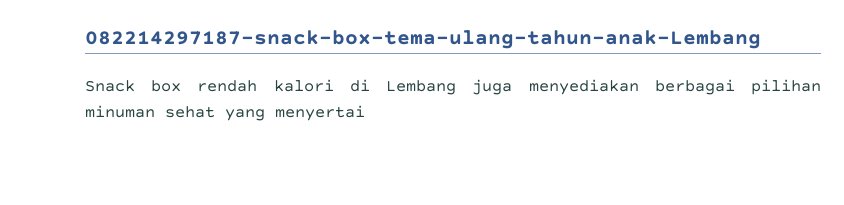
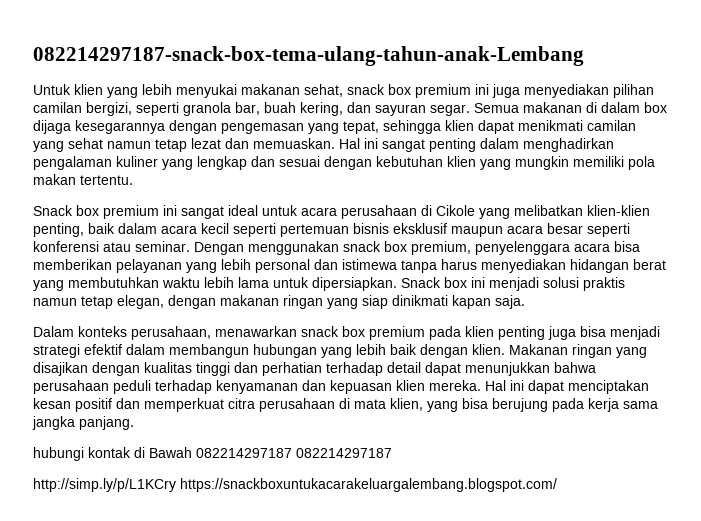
[85,79,821,95] [85,105,365,121] Snack box rendah kalori di Lembang juga menyediakan berbagai pilihan minuman sehat yang menyertai -> [33,84,654,98] [33,102,667,116] [33,120,636,134] [33,138,614,152] [33,156,655,170] [33,174,133,185] [33,205,650,219] [33,223,630,237] [33,241,640,255] [33,259,666,273] [33,277,625,291] [33,295,525,309] [33,326,660,340] [33,344,647,358] [33,362,596,376] [33,380,649,394] [33,398,658,412] [32,416,134,430] [33,447,392,461] [33,478,557,492] Untuk klien yang lebih menyukai makanan sehat, snack box premium ini juga menyediakan pilihan camilan bergizi, seperti granola bar, buah kering, dan sayuran segar. Semua makanan di dalam box dijaga kesegarannya dengan pengemasan yang tepat, sehingga klien dapat menikmati camilan yang sehat namun tetap lezat dan memuaskan. Hal ini sangat penting dalam menghadirkan pengalaman kuliner yang lengkap dan sesuai dengan kebutuhan klien yang mungkin memiliki pola makan tertentu. // Snack box premium ini sangat ideal untuk acara perusahaan di Cikole yang melibatkan klien-klien penting, baik dalam acara kecil seperti pertemuan bisnis eksklusif maupun acara besar seperti konferensi atau seminar. Dengan menggunakan snack box premium, penyelenggara acara bisa memberikan pelayanan yang lebih personal dan istimewa tanpa harus menyediakan hidangan berat yang membutuhkan waktu lebih lama untuk dipersiapkan. Snack box ini menjadi solusi praktis namun tetap elegan, dengan makanan ringan yang siap dinikmati kapan saja. // Dalam konteks perusahaan, menawarkan snack box premium pada klien penting juga bisa menjadi strategi efektif dalam membangun hubungan yang lebih baik dengan klien. Makanan ringan yang disajikan dengan kualitas tinggi dan perhatian terhadap detail dapat menunjukkan bahwa perusahaan peduli terhadap kenyamanan dan kepuasan klien mereka. Hal ini dapat menciptakan kesan positif dan memperkuat citra perusahaan di mata klien, yang bisa berujung pada kerja sama jangka panjang. // hubungi kontak di Bawah 082214297187 082214297187 // http://simp.ly/p/L1KCry https://snackboxuntukacarakeluargalembang.blogspot.com/

